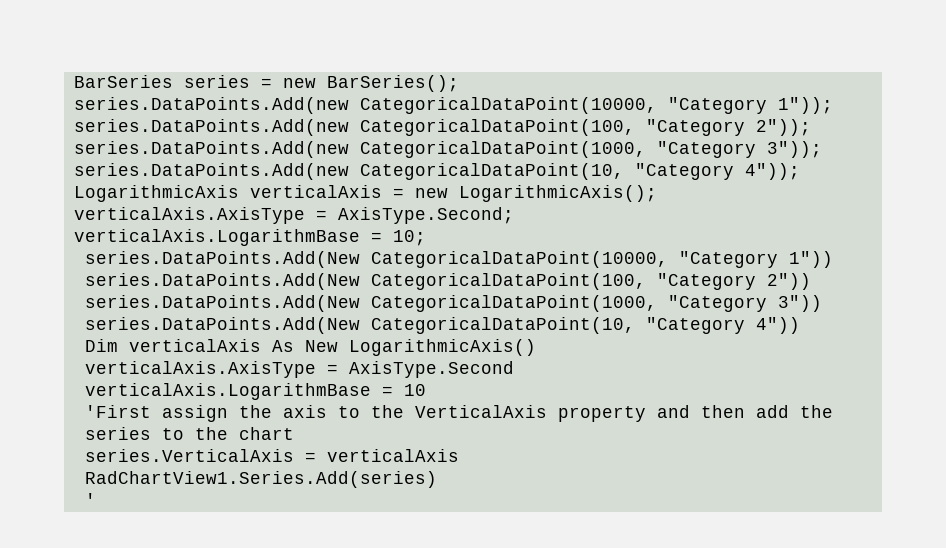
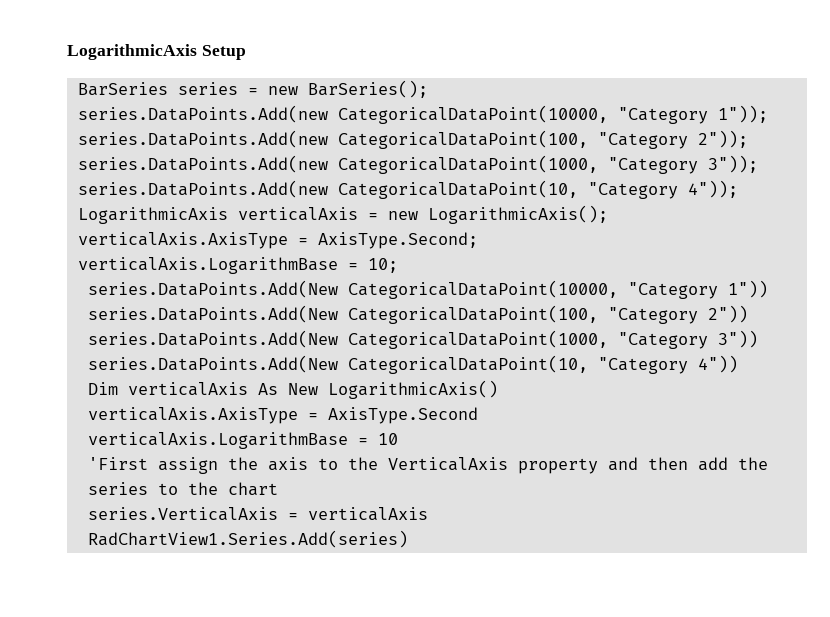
(74, 81) none -> [67,44,246,60] LogarithmicAxis Setup //
[85,493,97,506] // ' -> (408, 539) none

